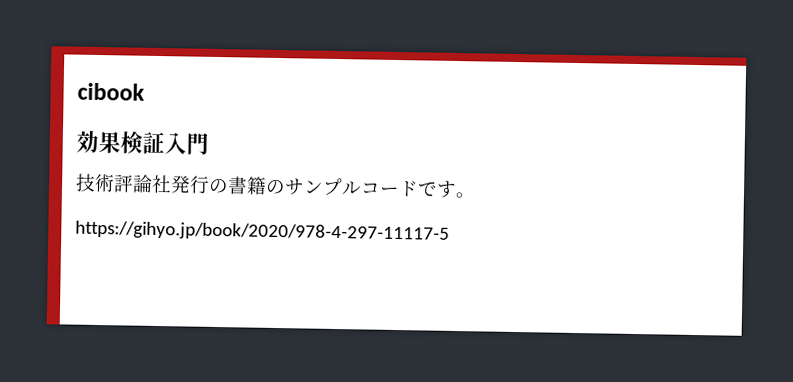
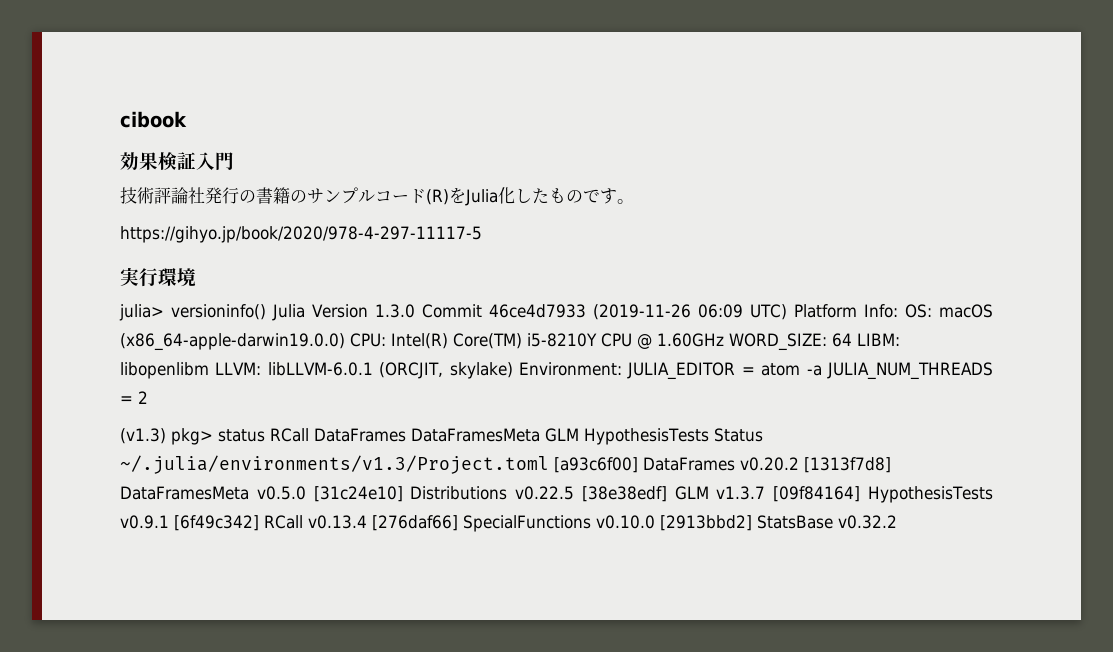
[417,180,475,199] [75,220,450,243] です。 // https://gihyo.jp/book/2020/978-4-297-11117-5 -> [426,187,634,206] [120,226,482,243] [120,267,196,287] [119,304,993,321] [120,333,900,351] [120,362,994,380] [120,391,148,404] [120,428,763,445] [120,455,891,474] [120,486,994,503] [120,515,897,532] (R)をJulia化したものです。 // https://gihyo.jp/book/2020/978-4-297-11117-5 // 実行環境 // julia> versioninfo() Julia Version 1.3.0 Commit 46ce4d7933 (2019-11-26 06:09 UTC) Platform Info: OS: macOS (x86_64-apple-darwin19.0.0) CPU: Intel(R) Core(TM) i5-8210Y CPU @ 1.60GHz WORD_SIZE: 64 LIBM: libopenlibm LLVM: libLLVM-6.0.1 (ORCJIT, skylake) Environment: JULIA_EDITOR = atom -a JULIA_NUM_THREADS = 2 // (v1.3) pkg> status RCall DataFrames DataFramesMeta GLM HypothesisTests Status ~/.julia/environments/v1.3/Project.toml [a93c6f00] DataFrames v0.20.2 [1313f7d8] DataFramesMeta v0.5.0 [31c24e10] Distributions v0.22.5 [38e38edf] GLM v1.3.7 [09f84164] HypothesisTests v0.9.1 [6f49c342] RCall v0.13.4 [276daf66] SpecialFunctions v0.10.0 [2913bbd2] StatsBase v0.32.2

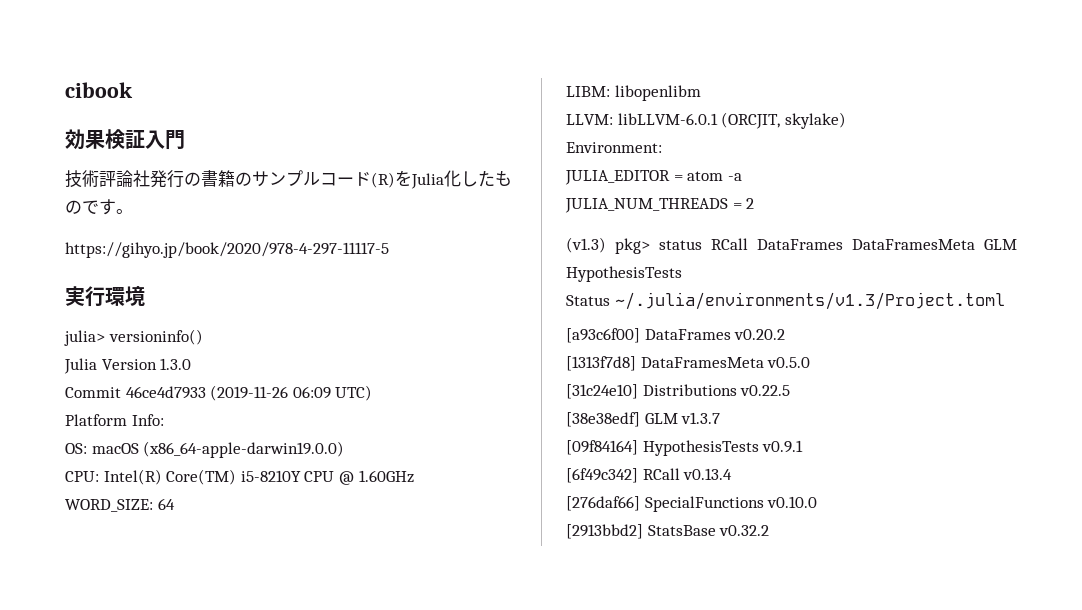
(267, 312) none -> (203, 337) //
(415, 311) none -> (192, 364) //
(788, 312) none -> (373, 393) //
(898, 311) none -> (164, 420) //
(345, 342) none -> (345, 449) //
(724, 340) none -> (414, 476) //
(852, 340) none -> (175, 504) //
(209, 370) none -> (701, 93) //
(513, 370) none -> (846, 120) //
(622, 369) none -> (662, 147) //
(822, 370) none -> (742, 177) //
(709, 436) none -> (682, 274) //
(549, 464) none -> (1005, 301) //
(799, 464) none -> (786, 334) //
(306, 493) none -> (811, 362) //
(575, 493) none -> (791, 390) //
(766, 493) none -> (721, 418) //
(169, 522) none -> (804, 446) //
(367, 522) none -> (733, 474) //
(655, 522) none -> (818, 502) //

